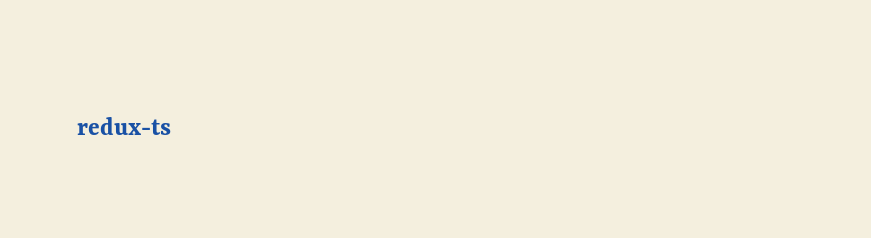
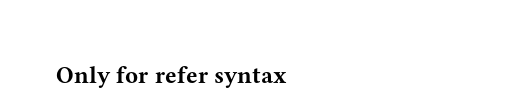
[77,117,171,135] redux-ts -> [56,66,288,88] Only for refer syntax

